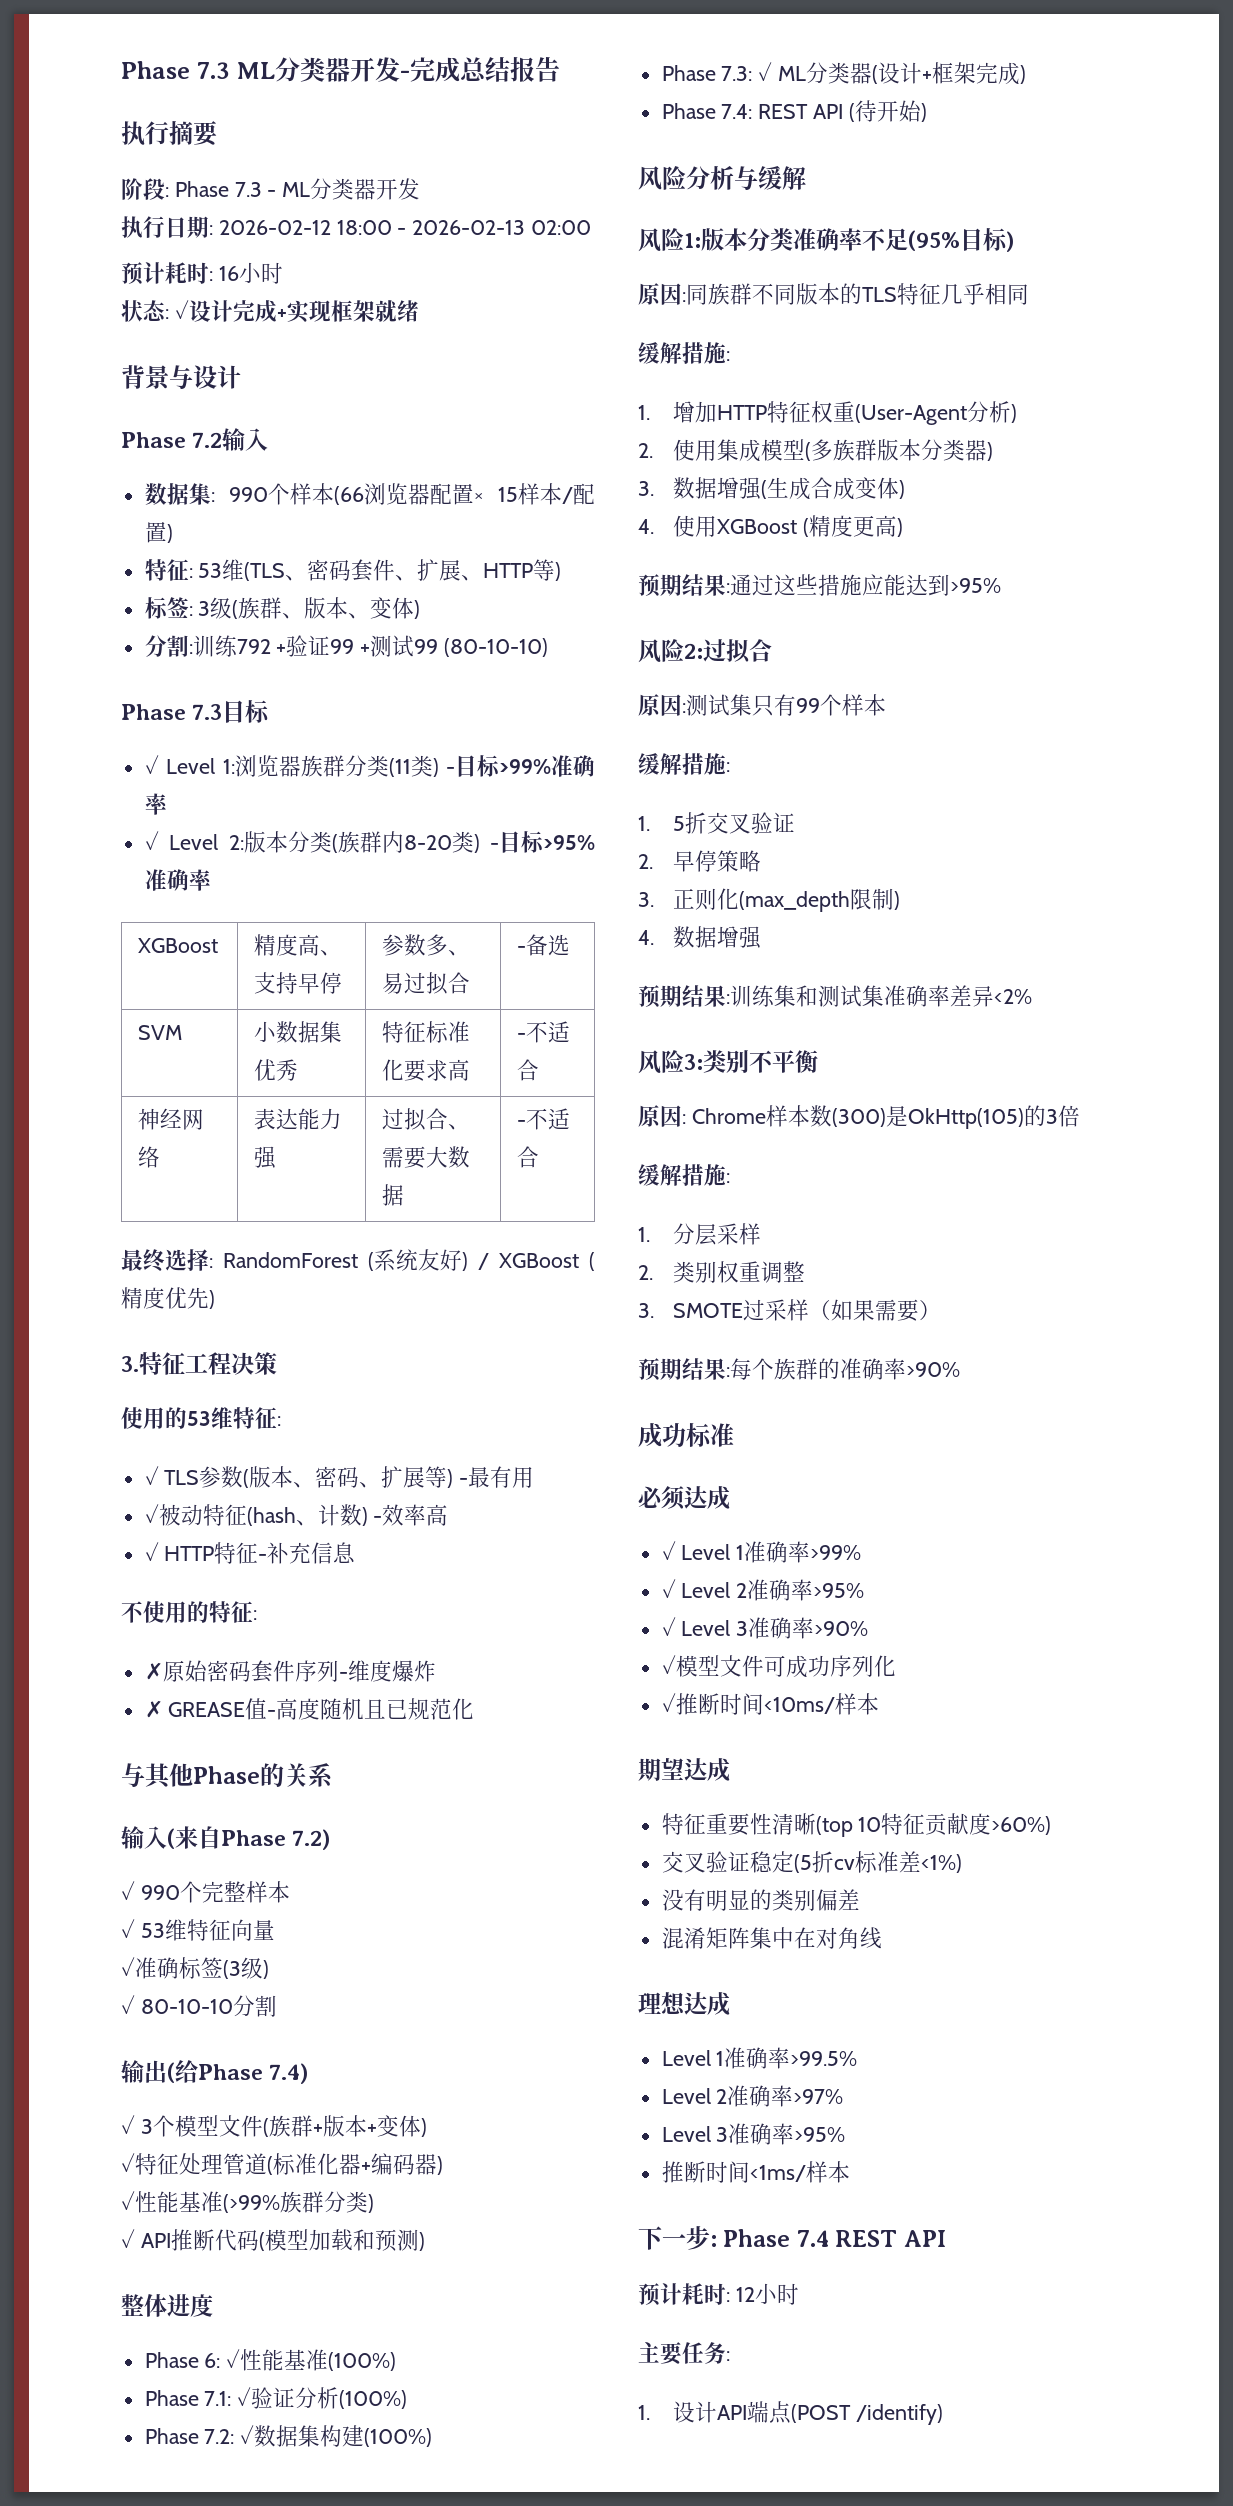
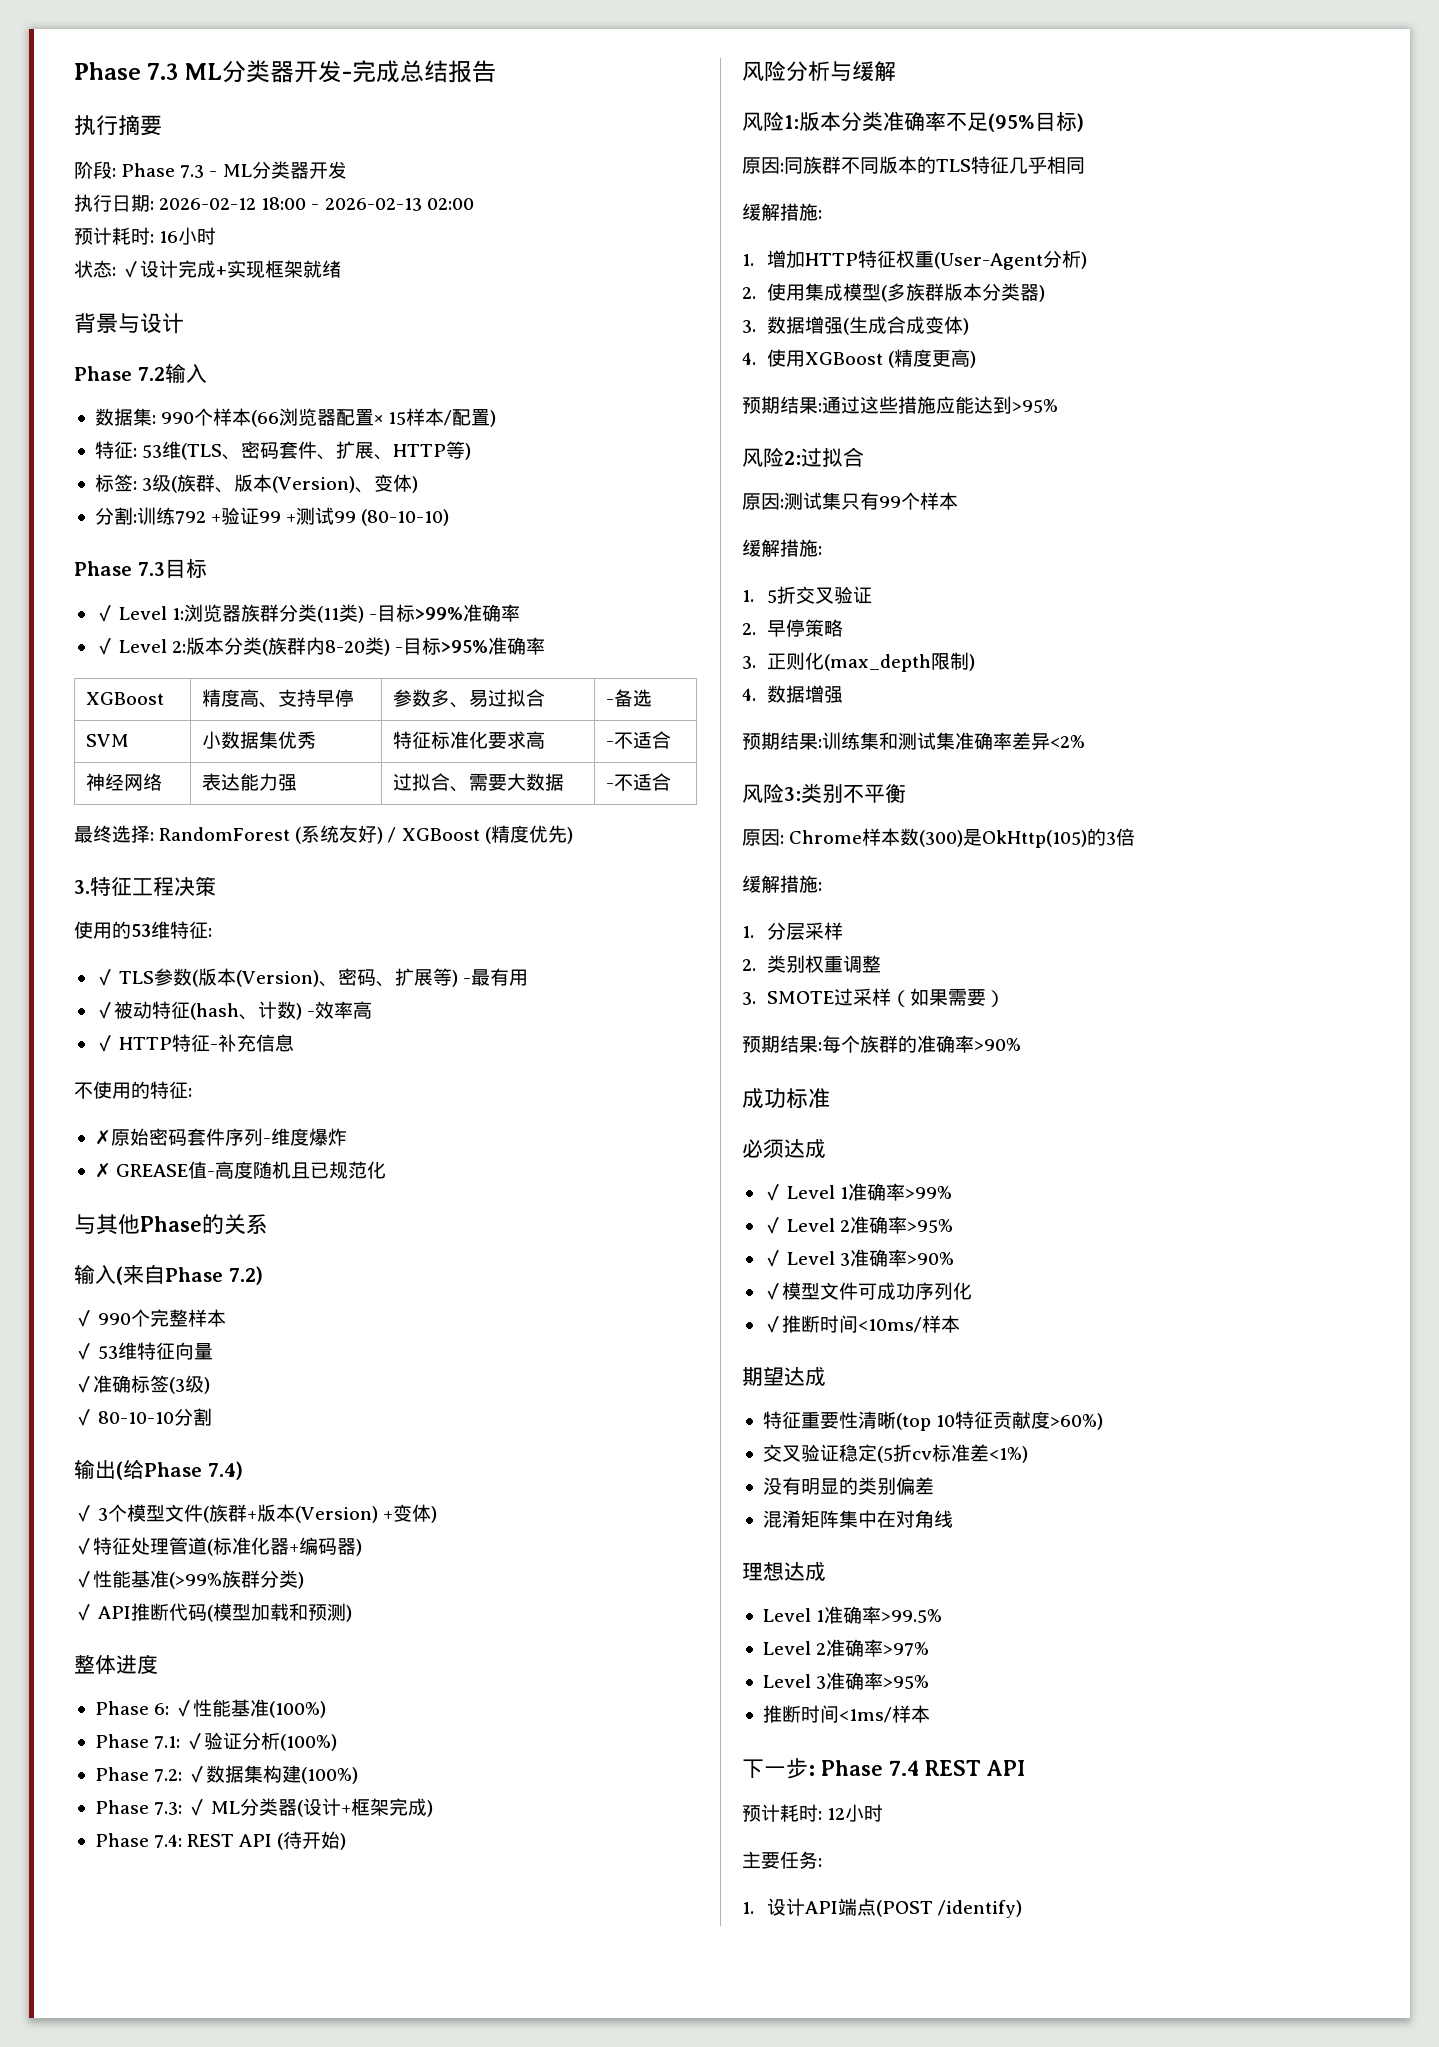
(349, 608) none -> [272,476,356,493] (Version)
(294, 1477) none -> [236,970,320,987] (Version)
(367, 2126) none -> [295,1506,379,1523] (Version)

